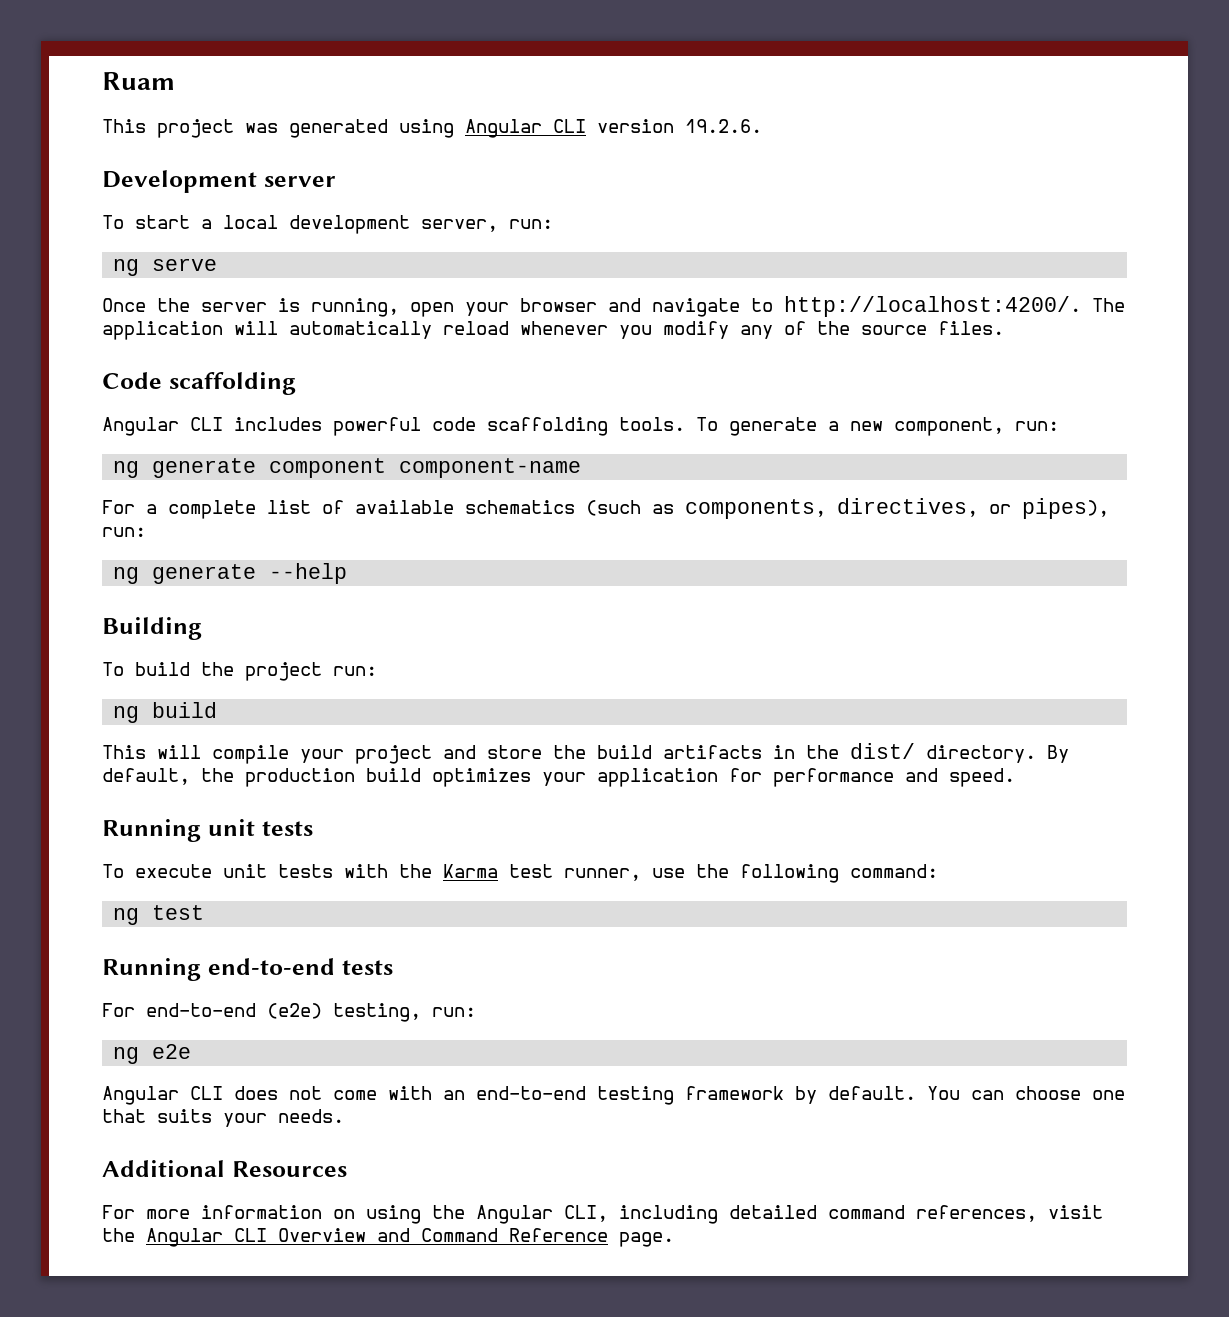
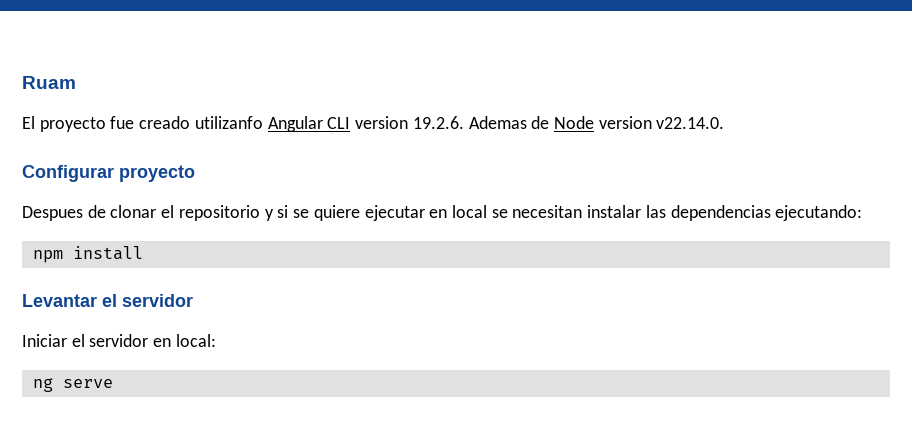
[102,119,454,138] This project was generated using -> [22,116,263,132] El proyecto fue creado utilizanfo
[102,170,336,193] [102,215,553,234] [113,258,218,276] [102,296,1125,317] [102,321,1004,340] [102,372,296,395] [102,417,1059,436] [113,458,582,478] [102,498,1109,519] [102,527,146,537] [113,563,348,584] [102,617,202,640] [102,662,377,681] [113,702,218,723] [102,743,1069,764] [102,768,1015,787] [102,819,313,842] [102,864,938,883] [113,905,205,925] [102,958,393,981] [102,1003,476,1022] [113,1044,192,1064] [102,1086,1125,1105] [102,1109,344,1127] [102,1160,347,1177] [102,1205,1103,1224] [102,1228,674,1247] // Development server // To start a local development server, run: // ng serve // Once the server is running, open your browser and navigate to http://localhost:4200/. The application will automatically reload whenever you modify any of the source files. // Code scaffolding // Angular CLI includes powerful code scaffolding tools. To generate a new component, run: // ng generate component component-name // For a complete list of available schematics (such as components, directives, or pipes), run: // ng generate --help // Building // To build the project run: // ng build // This will compile your project and store the build artifacts in the dist/ directory. By default, the production build optimizes your application for performance and speed. // Running unit tests // To execute unit tests with the Karma test runner, use the following command: // ng test // Running end-to-end tests // For end-to-end (e2e) testing, run: // ng e2e // Angular CLI does not come with an end-to-end testing framework by default. You can choose one that suits your needs. // Additional Resources // For more information on using the Angular CLI, including detailed command references, visit the Angular CLI Overview and Command Reference page. -> [468,116,725,129] [22,165,195,182] [22,205,863,221] [32,246,143,263] [22,294,193,307] [22,334,216,347] [32,378,113,392] Ademas de Node version v22.14.0. // Configurar proyecto // Despues de clonar el repositorio y si se quiere ejecutar en local se necesitan instalar las dependencias ejecutando: // npm install // Levantar el servidor // Iniciar el servidor en local: // ng serve

